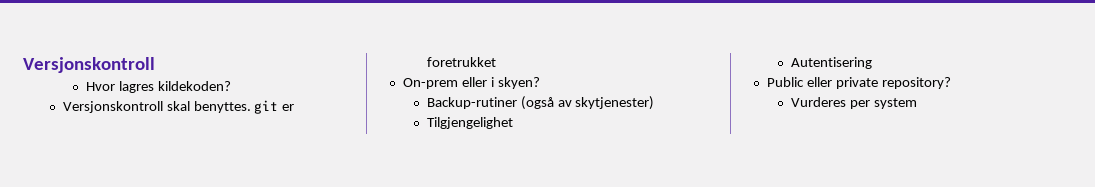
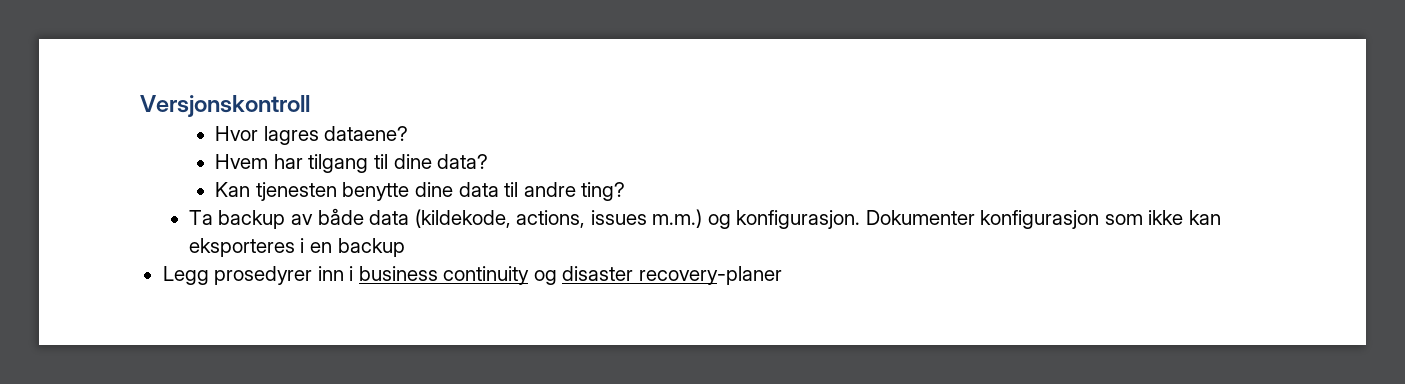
[158,81,232,91] [62,100,295,114] [426,57,496,67] [402,77,540,89] [426,96,655,110] [426,117,513,129] [790,57,872,69] [766,77,951,89] [790,97,917,109] kildekoden? // Versjonskontroll skal benyttes. git er foretrukket // On-prem eller i skyen? // Backup-rutiner (også av skytjenester) // Tilgjengelighet // Autentisering // Public eller private repository? // Vurderes per system -> [324,126,409,141] [215,154,489,173] [215,182,626,201] [188,208,1221,229] [188,238,405,257] [162,266,782,285] dataene? // Hvem har tilgang til dine data? // Kan tjenesten benytte dine data til andre ting? // Ta backup av både data (kildekode, actions, issues m.m.) og konfigurasjon. Dokumenter konfigurasjon som ikke kan eksporteres i en backup // Legg prosedyrer inn i business continuity og disaster recovery-planer

